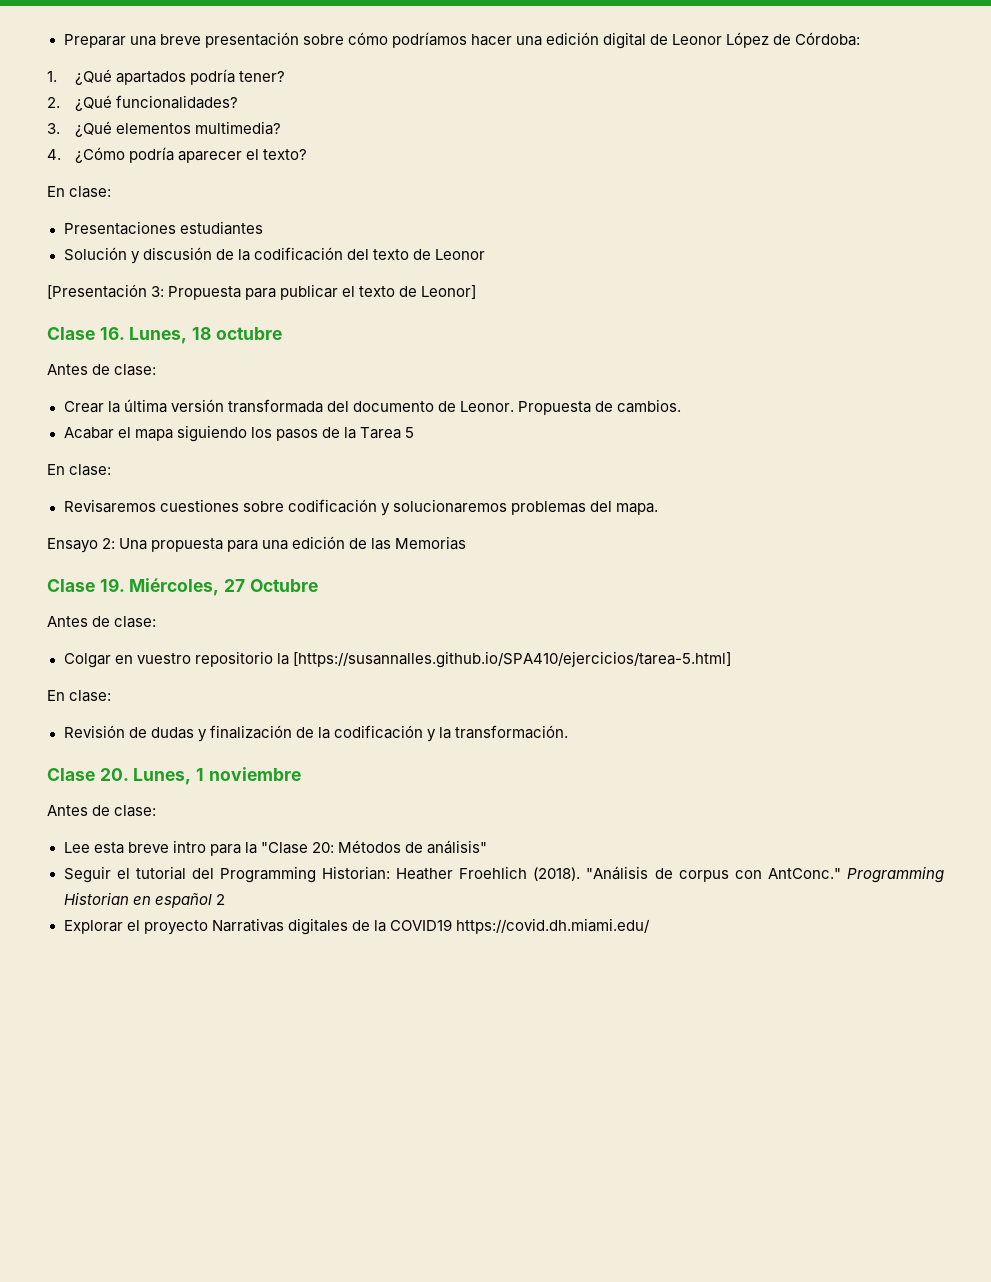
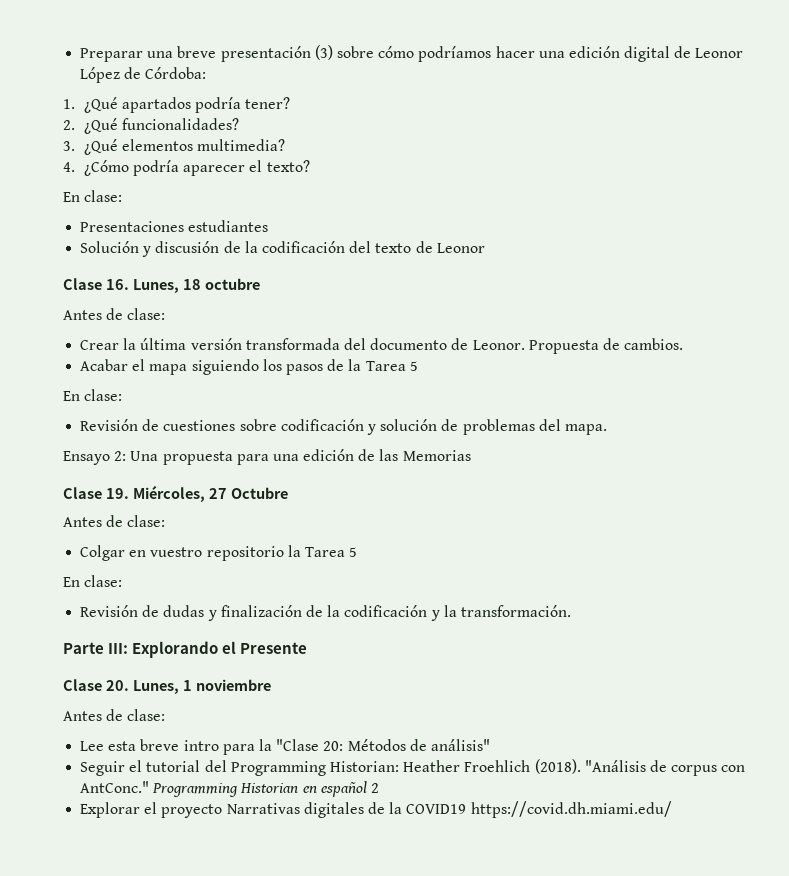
(299, 40) none -> [314,45,333,60] (3)
[47,284,477,300] // [Presentación 3: Propuesta para publicar el texto de Leonor] -> (485, 248) none
[63,499,156,513] Revisaremos -> [80,419,160,431] Revisión de
[392,499,507,513] solucionaremos -> [380,419,459,431] solución de
[292,651,731,668] [https://susannalles.github.io/SPA410/ejercicios/tarea-5.html] -> [304,547,358,557] Tarea 5
(568, 732) none -> [63,641,308,658] // Parte III: Explorando el Presente

